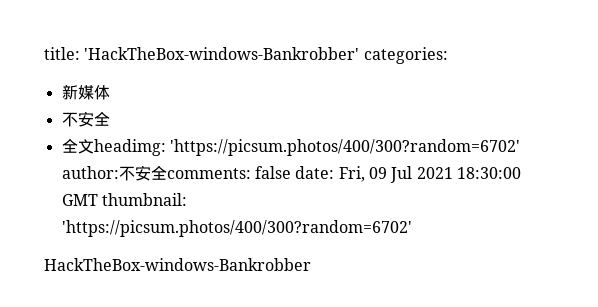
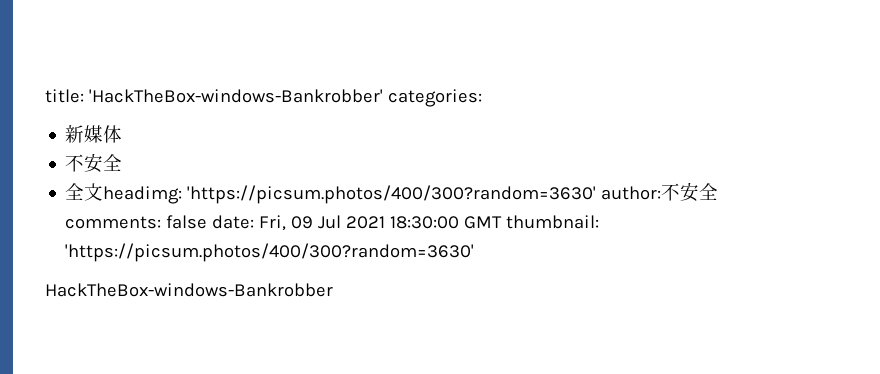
[169,139,520,156] 'https://picsum.photos/400/300?random=6702' -> [187,185,597,204] 'https://picsum.photos/400/300?random=3630'
[61,220,412,237] 'https://picsum.photos/400/300?random=6702' -> [65,243,475,262] 'https://picsum.photos/400/300?random=3630'

